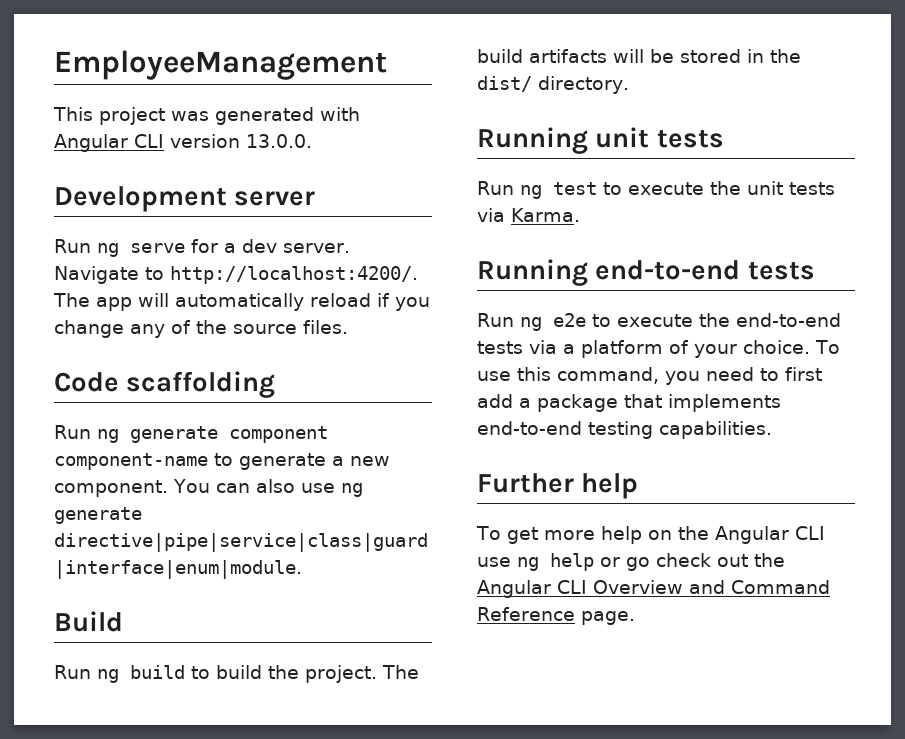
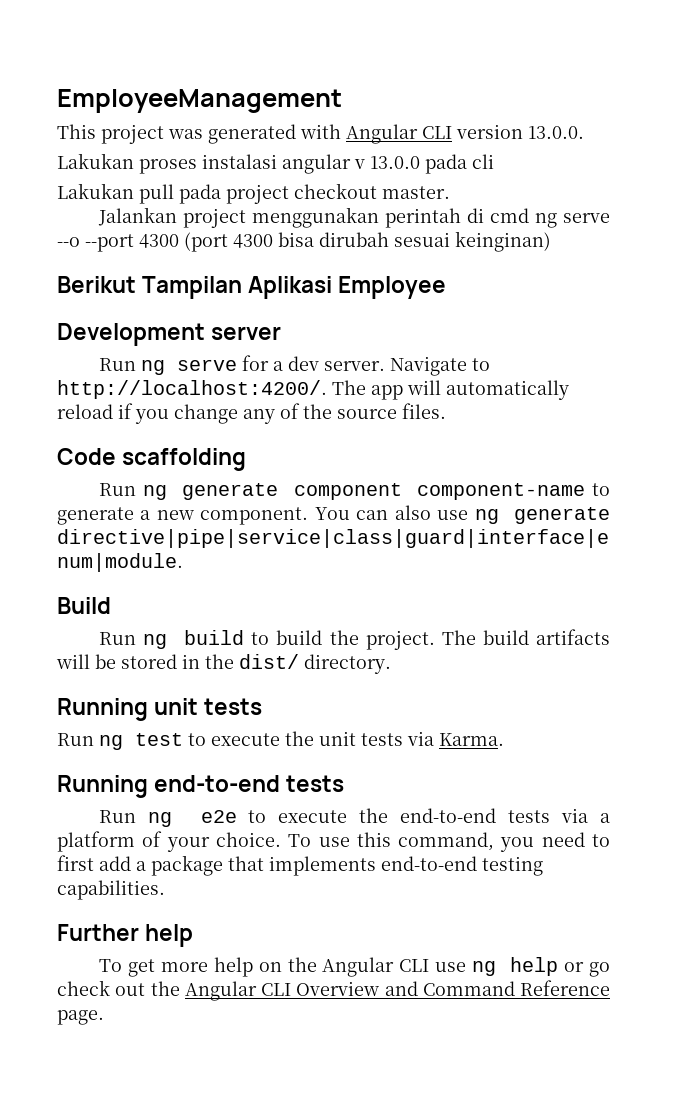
(312, 141) none -> [57,153,494,174] [57,183,450,204] [98,207,610,228] [57,231,551,252] [57,276,447,299] // Lakukan proses instalasi angular v 13.0.0 pada cli // Lakukan pull pada project checkout master. // Jalankan project menggunakan perintah di cmd ng serve --o --port 4300 (port 4300 bisa dirubah sesuai keinginan) // Berikut Tampilan Aplikasi Employee

